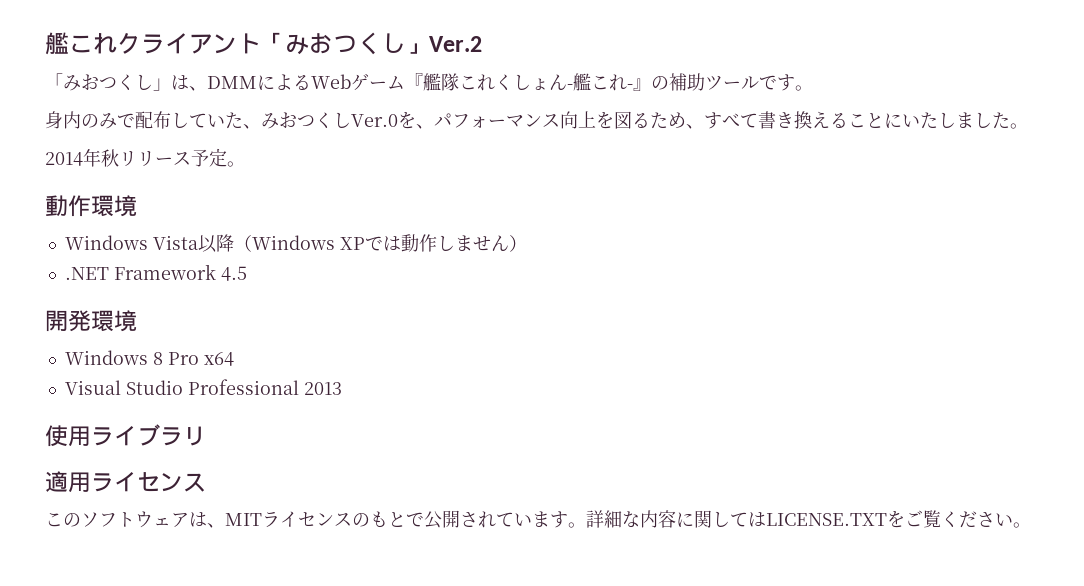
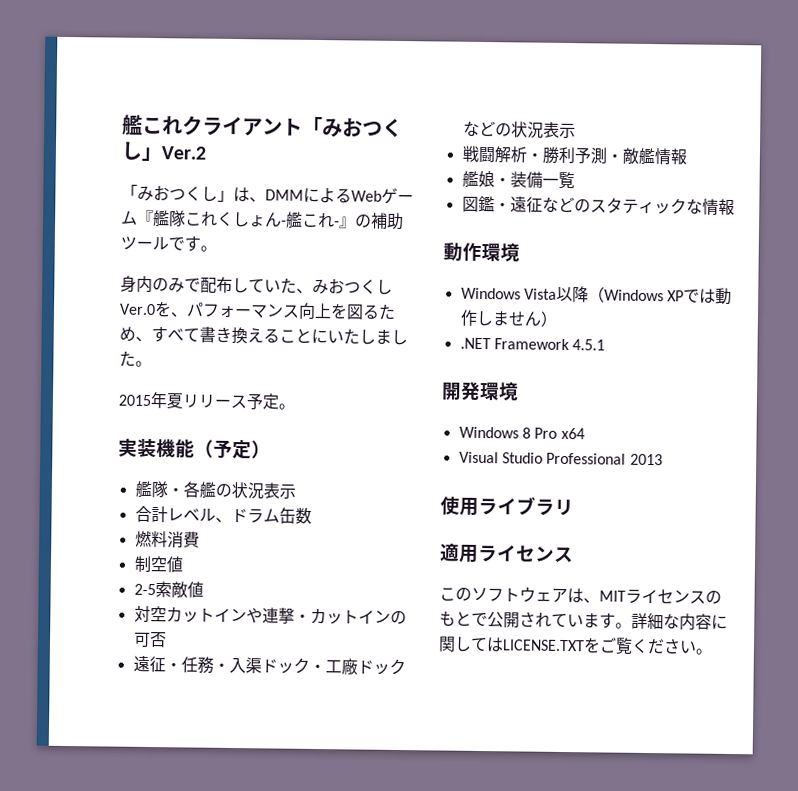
[45,148,119,167] 2014年秋 -> [118,392,184,409] 2015年夏
(245, 164) none -> [118,438,271,460] [134,480,296,500] [134,505,312,524] [134,530,200,549] [133,555,184,573] [133,581,204,599] [133,605,407,625] [132,631,167,648] [132,655,406,676] [462,120,576,139] [461,145,687,166] [461,170,575,190] [461,195,735,216] // 実装機能（予定） // 艦隊・各艦の状況表示 // 合計レベル、ドラム缶数 // 燃料消費 // 制空値 // 2-5索敵値 // 対空カットインや連撃・カットインの可否 // 遠征・任務・入渠ドック・工廠ドックなどの状況表示 // 戦闘解析・勝利予測・敵艦情報 // 艦娘・装備一覧 // 図鑑・遠征などのスタティックな情報
[220,266,247,281] 4.5 -> [572,339,606,351] 4.5.1

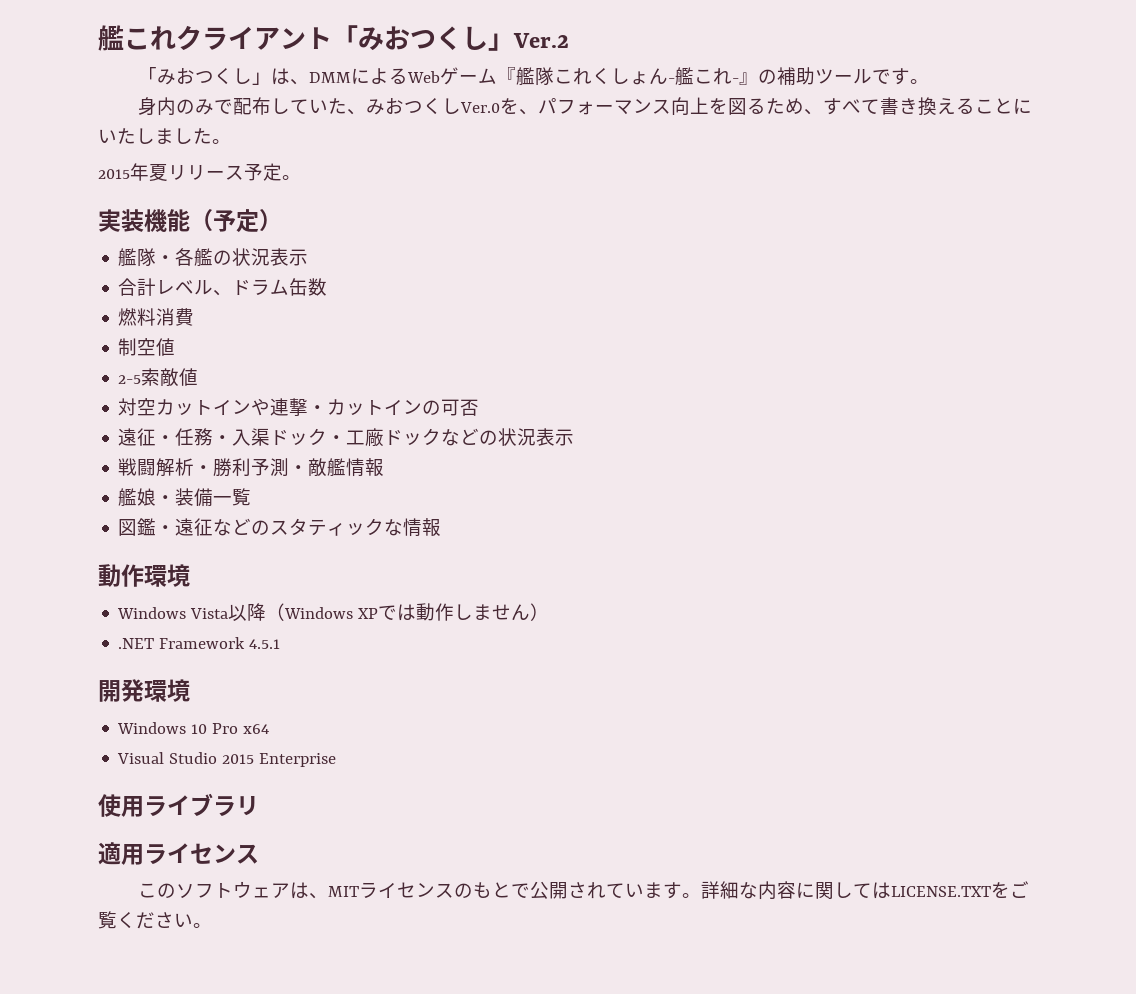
[521,427,531,439] 8 -> [191,724,208,734] 10
[546,452,663,466] Professional 2013 -> [222,753,337,767] 2015 Enterprise

